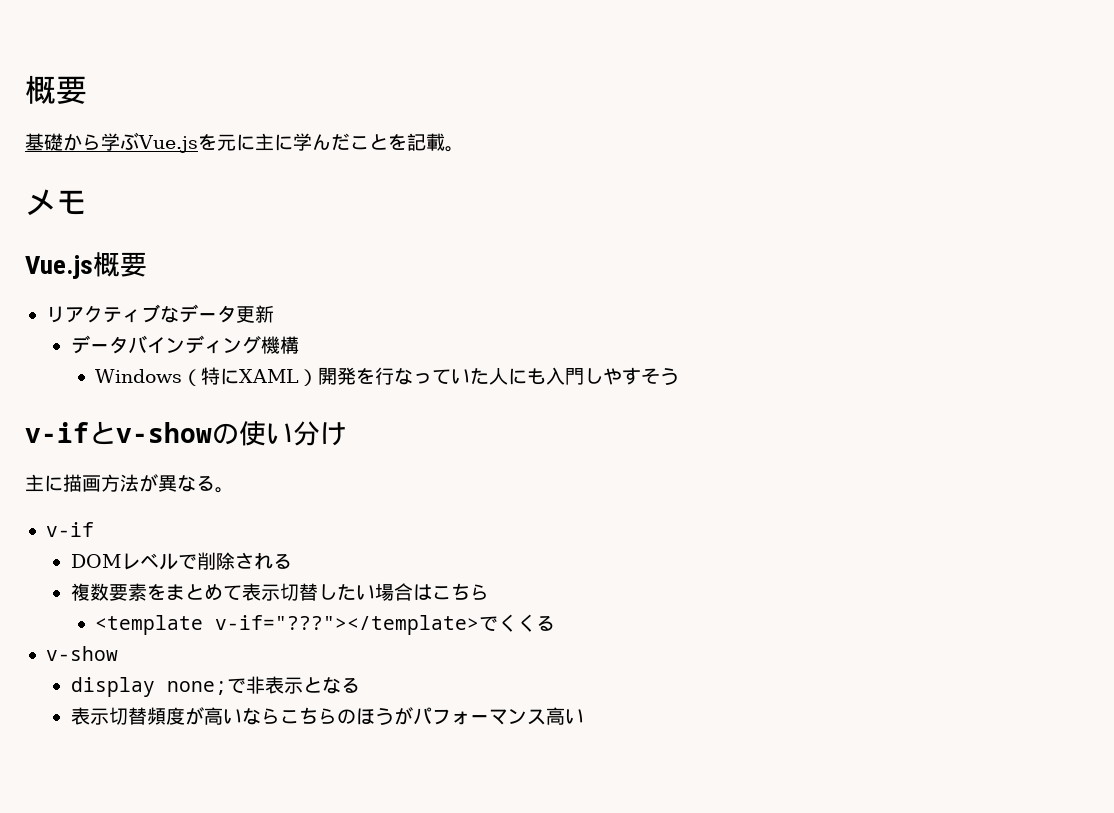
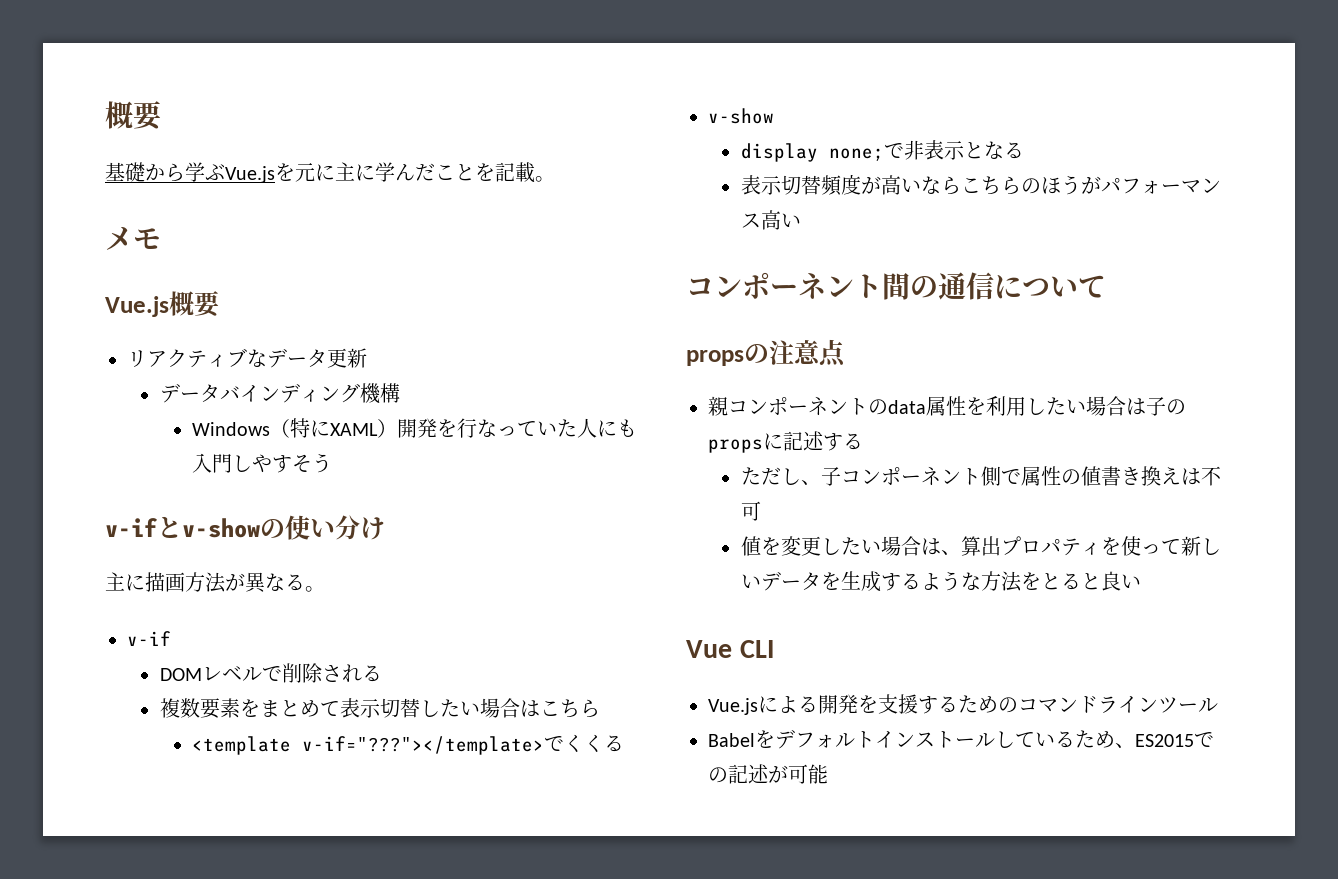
(584, 716) none -> [686,272,1106,300] [686,339,846,367] [708,396,1186,416] [708,431,863,453] [740,466,1221,486] [740,501,761,521] [740,536,1221,556] [740,571,1141,592] [686,640,774,658] [708,694,1218,715] [708,729,1214,749] [708,764,828,784] // コンポーネント間の通信について // propsの注意点 // 親コンポーネントのdata属性を利用したい場合は子のpropsに記述する // ただし、子コンポーネント側で属性の値書き換えは不可 // 値を変更したい場合は、算出プロパティを使って新しいデータを生成するような方法をとると良い // Vue CLI // Vue.jsによる開発を支援するためのコマンドラインツール // Babelをデフォルトインストールしているため、ES2015での記述が可能

